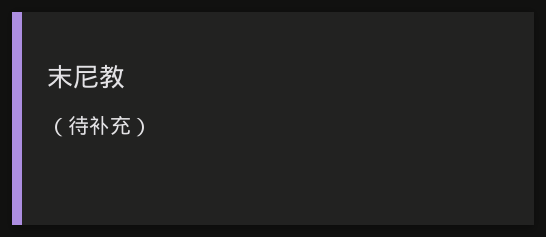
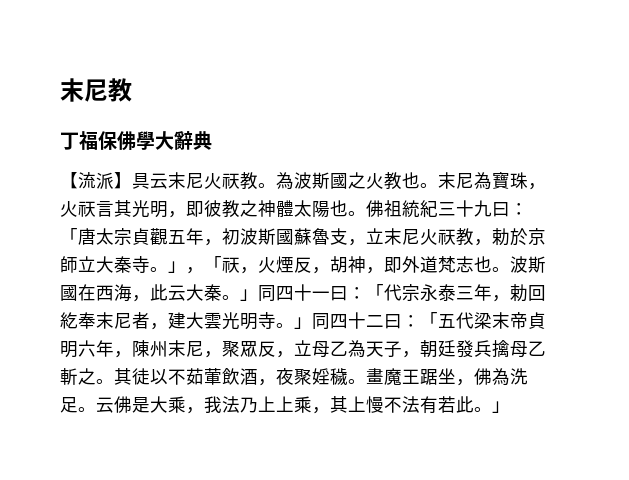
[47,115,152,137] （待补充） -> [60,131,212,151] [60,172,546,190] [60,200,528,218] [60,228,546,246] [60,256,546,274] [60,284,546,302] [60,312,546,330] [60,339,546,358] [60,368,528,386] [60,396,510,414] 丁福保佛學大辭典 // 【流派】具云末尼火祆教。為波斯國之火教也。末尼為寶珠，火祆言其光明，即彼教之神體太陽也。佛祖統紀三十九曰：「唐太宗貞觀五年，初波斯國蘇魯支，立末尼火祆教，勅於京師立大秦寺。」，「祆，火煙反，胡神，即外道梵志也。波斯國在西海，此云大秦。」同四十一曰：「代宗永泰三年，勅回紇奉末尼者，建大雲光明寺。」同四十二曰：「五代梁末帝貞明六年，陳州末尼，聚眾反，立母乙為天子，朝廷發兵擒母乙斬之。其徒以不茹葷飲酒，夜聚婬穢。畫魔王踞坐，佛為洗足。云佛是大乘，我法乃上上乘，其上慢不法有若此。」

